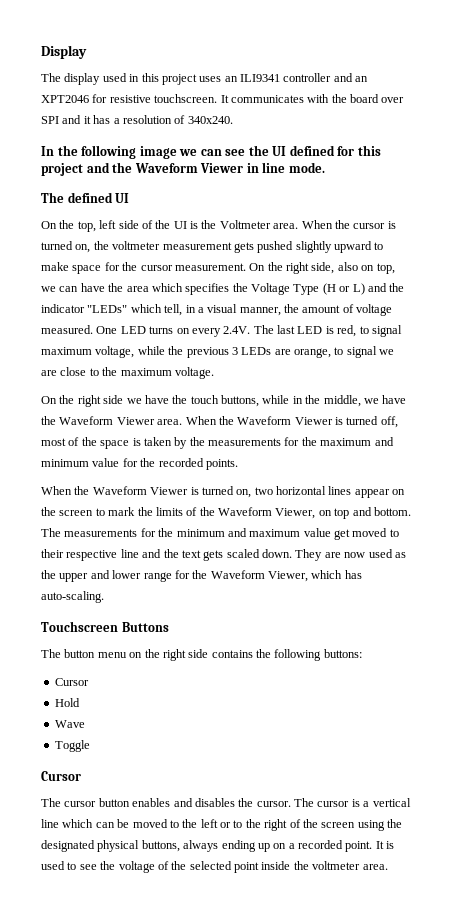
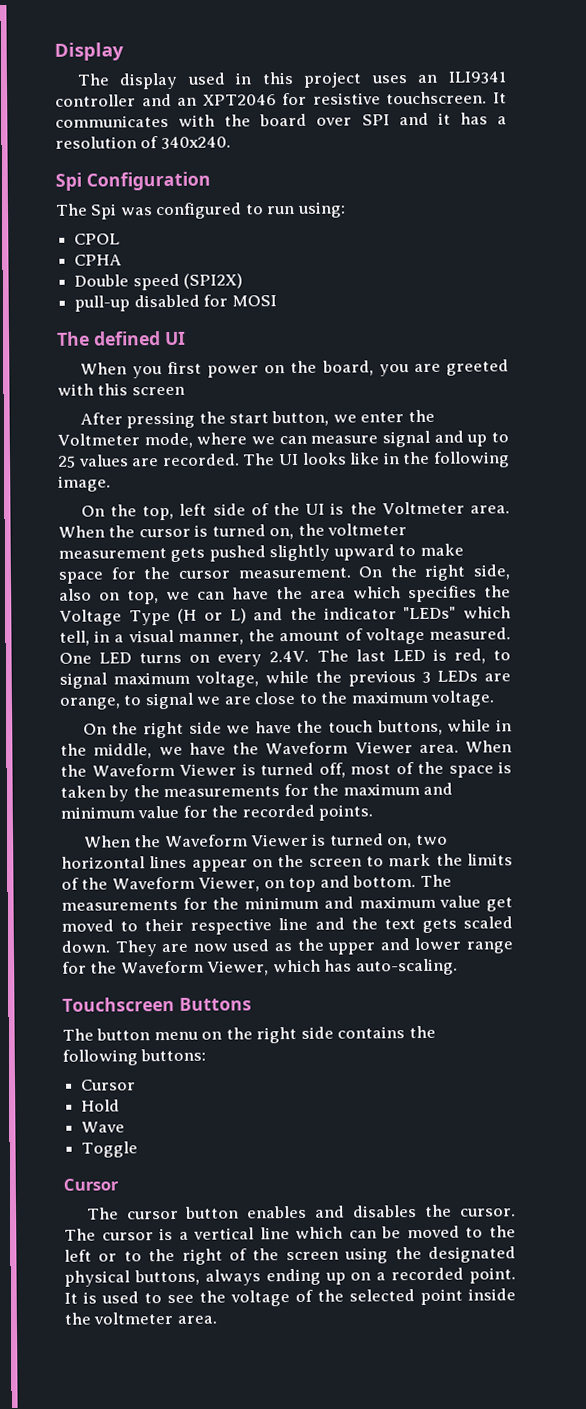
[41,145,381,159] [41,162,325,176] [41,192,130,203] In the following image we can see the UI defined for this project and the Waveform Viewer in line mode. // The defined UI -> [55,171,211,191] [55,201,346,220] [74,233,121,245] [74,254,123,266] [74,273,244,291] [74,294,277,312] [57,331,186,346] [79,359,510,379] [57,383,185,396] [79,409,435,429] [57,430,509,449] [57,451,511,468] [58,475,111,492] Spi Configuration // The Spi was configured to run using: // CPOL // CPHA // Double speed (SPI2X) // pull-up disabled for MOSI // The defined UI // When you first power on the board, you are greeted with this screen // After pressing the start button, we enter the Voltmeter mode, where we can measure signal and up to 25 values are recorded. The UI looks like in the following image.

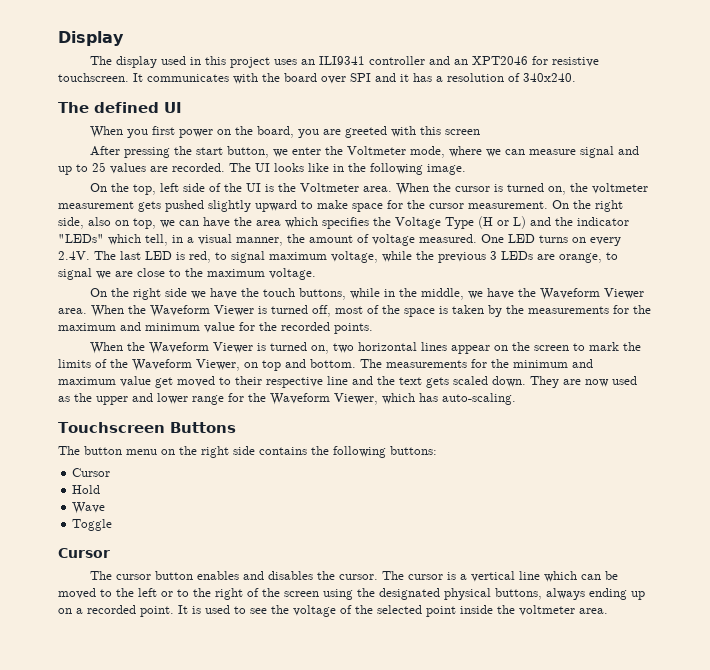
[55,171,211,191] [55,201,346,220] [74,233,121,245] [74,254,123,266] [74,273,244,291] [74,294,277,312] // Spi Configuration // The Spi was configured to run using: // CPOL // CPHA // Double speed (SPI2X) // pull-up disabled for MOSI -> (576, 77) none

